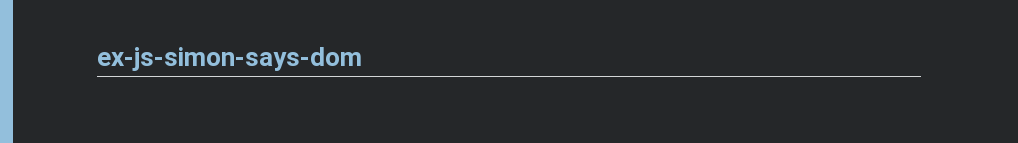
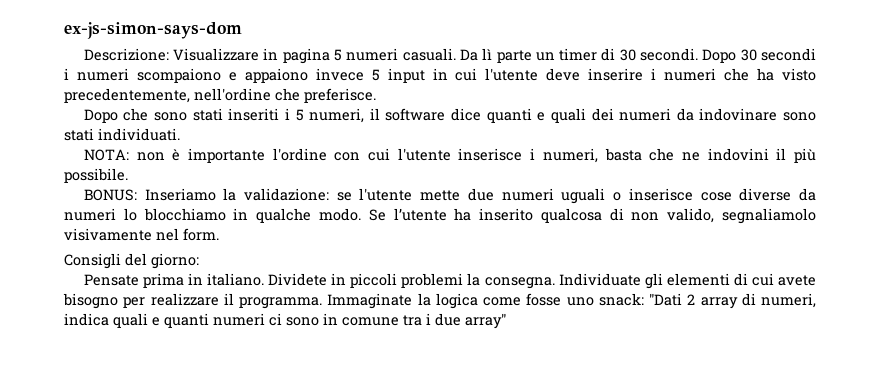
(362, 59) none -> [83,48,816,64] [64,68,817,83] [64,88,376,103] [83,108,816,123] [64,128,180,141] [83,148,817,163] [64,168,128,183] [83,188,817,204] [64,208,817,224] [64,228,219,241] [64,253,199,269] [83,273,817,289] [63,293,816,309] [64,313,506,329] // Descrizione: Visualizzare in pagina 5 numeri casuali. Da lì parte un timer di 30 secondi. Dopo 30 secondi i numeri scompaiono e appaiono invece 5 input in cui l'utente deve inserire i numeri che ha visto precedentemente, nell'ordine che preferisce. // Dopo che sono stati inseriti i 5 numeri, il software dice quanti e quali dei numeri da indovinare sono stati individuati. // NOTA: non è importante l'ordine con cui l'utente inserisce i numeri, basta che ne indovini il più possibile. // BONUS: Inseriamo la validazione: se l'utente mette due numeri uguali o inserisce cose diverse da numeri lo blocchiamo in qualche modo. Se l’utente ha inserito qualcosa di non valido, segnaliamolo visivamente nel form. // Consigli del giorno: // Pensate prima in italiano. Dividete in piccoli problemi la consegna. Individuate gli elementi di cui avete bisogno per realizzare il programma. Immaginate la logica come fosse uno snack: "Dati 2 array di numeri, indica quali e quanti numeri ci sono in comune tra i due array"

